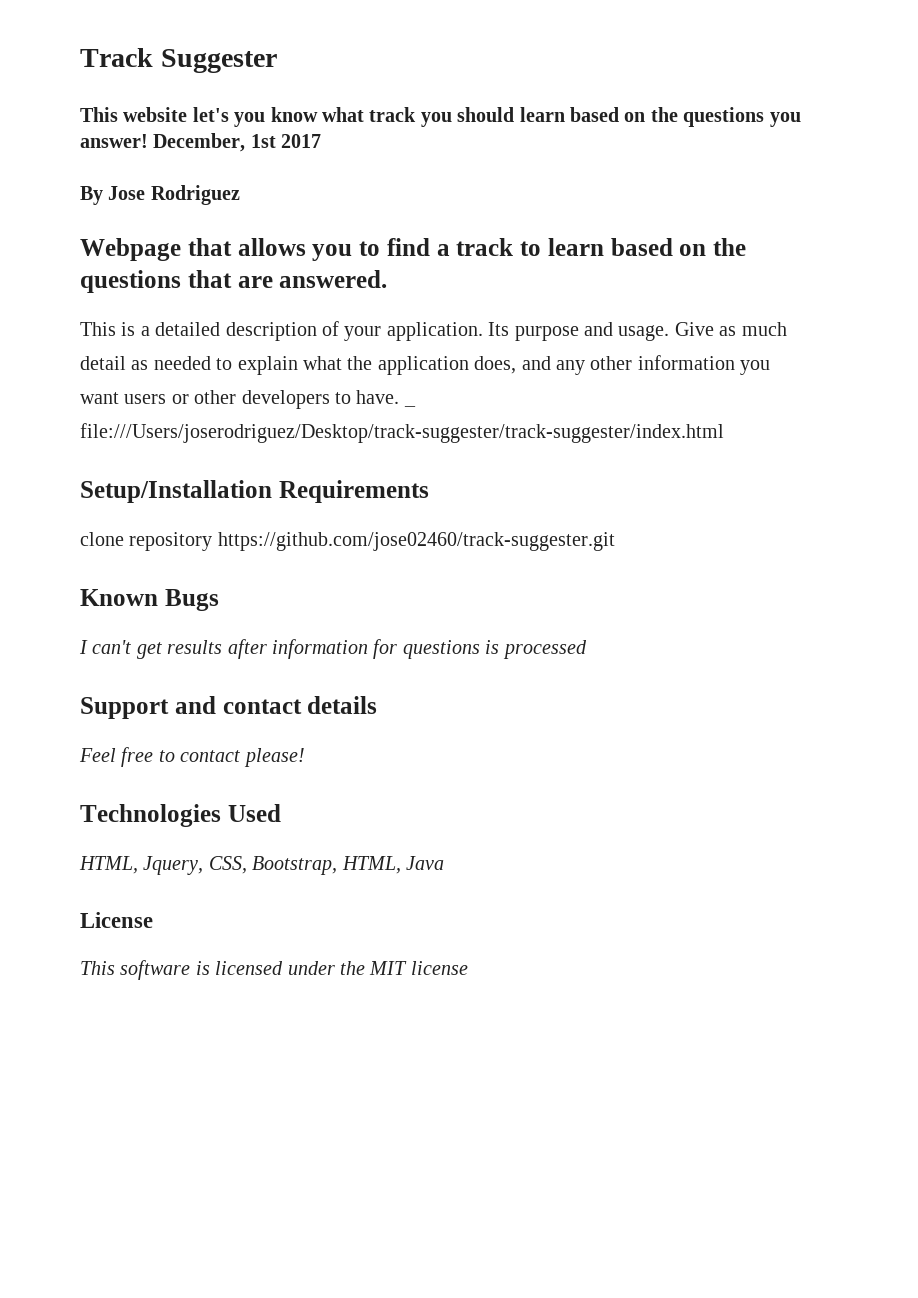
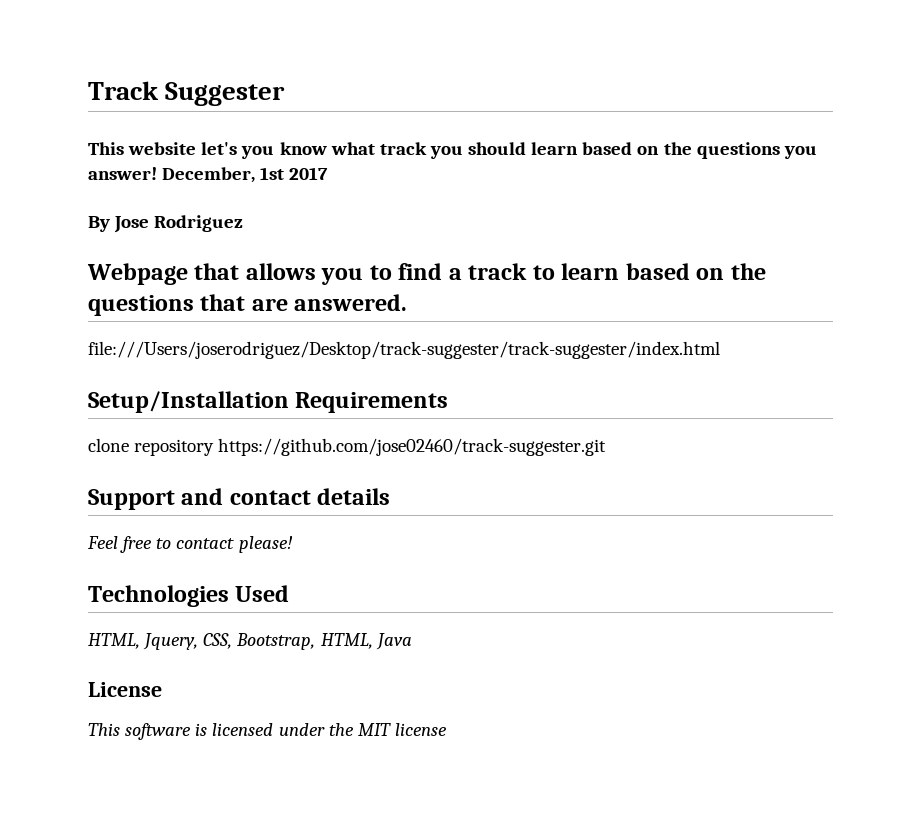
[80,321,787,341] [80,355,771,375] [80,390,400,409] [403,404,416,407] This is a detailed description of your application. Its purpose and usage. Give as much detail as needed to explain what the application does, and any other information you want users or other developers to have. _ -> (408, 302) none
[80,589,219,611] [79,639,587,659] // Known Bugs // I can't get results after information for questions is processed -> (607, 447) none

